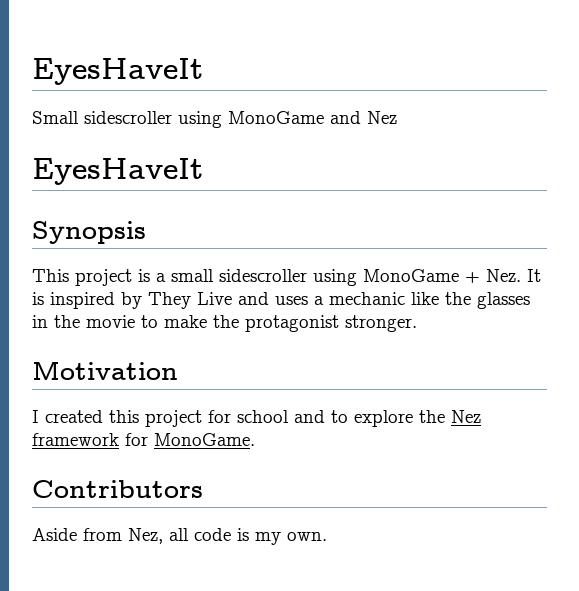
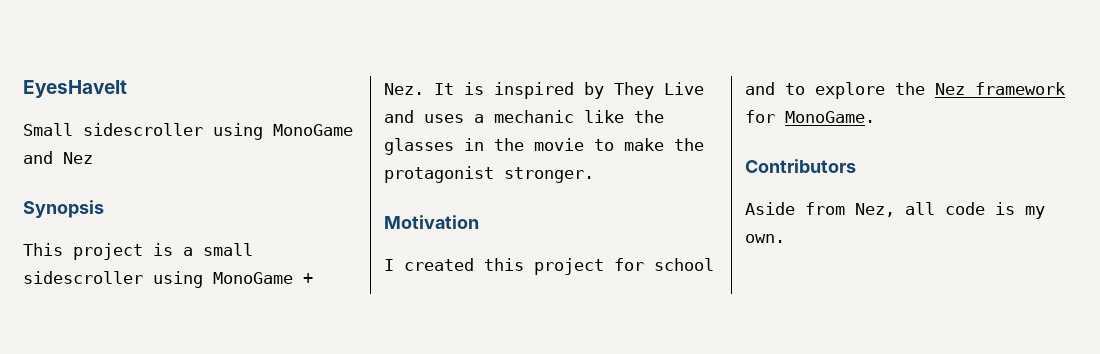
[32,158,203,185] // EyesHaveIt -> (93, 158) none

